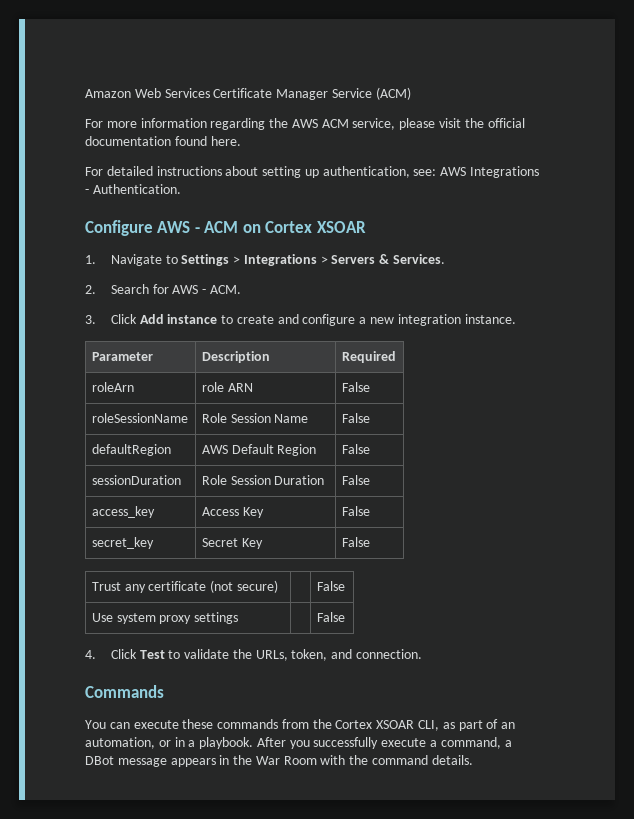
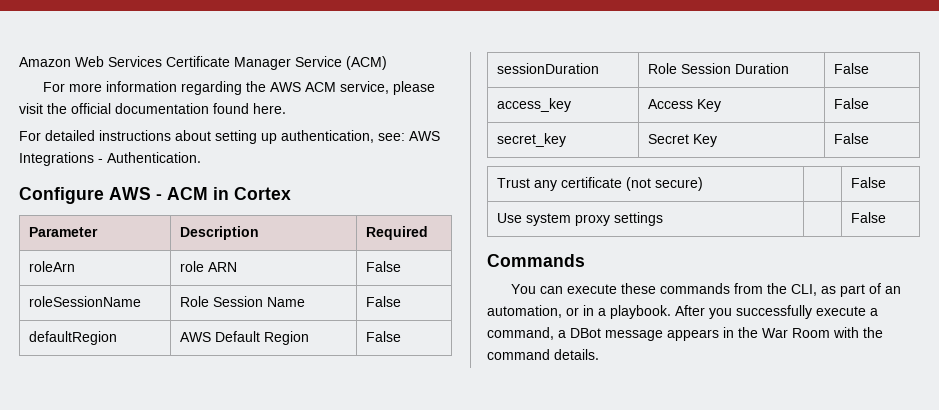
[242,221,366,233] [85,254,446,266] [85,284,241,294] [85,314,516,326] on Cortex XSOAR // 1. Navigate to Settings > Integrations > Servers & Services. // 2. Search for AWS - ACM. // 3. Click Add instance to create and configure a new integration instance. -> [213,187,291,200] in Cortex
[85,649,423,661] // 4. Click Test to validate the URLs, token, and connection. -> (887, 217) none
[335,720,415,729] Cortex XSOAR -> (787, 288) none

